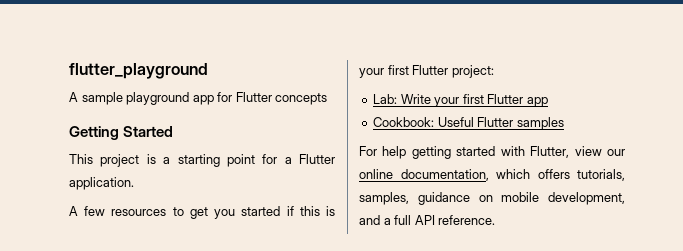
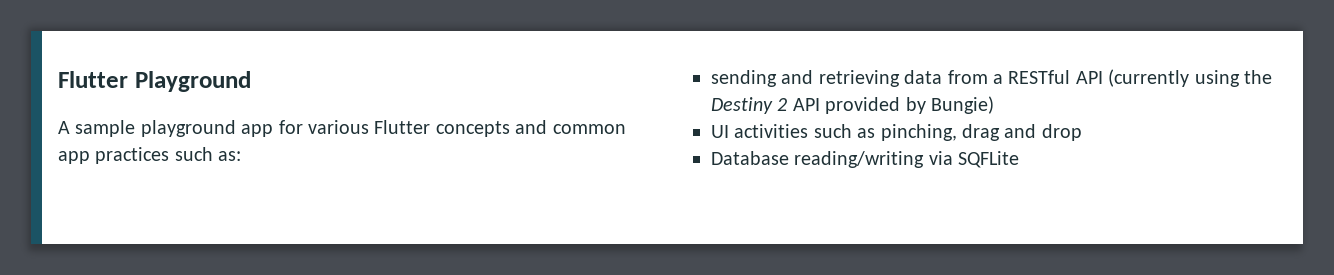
[69,63,208,79] flutter_playground -> [58,71,251,92] Flutter Playground
(233, 97) none -> [308,120,369,134] various
[69,126,174,140] [69,154,335,167] [69,177,134,190] [69,206,335,219] [359,65,494,78] [373,94,548,107] [373,117,564,130] [359,146,625,159] [359,169,625,181] [359,192,625,205] [359,215,496,225] // Getting Started // This project is a starting point for a Flutter application. // A few resources to get you started if this is your first Flutter project: // Lab: Write your first Flutter app // Cookbook: Useful Flutter samples // For help getting started with Flutter, view our online documentation, which offers tutorials, samples, guidance on mobile development, and a full API reference. -> [515,120,626,134] [58,147,242,164] [711,69,1272,87] [711,96,994,114] [711,124,1082,141] [711,151,1020,168] and common app practices such as: // sending and retrieving data from a RESTful API (currently using the Destiny 2 API provided by Bungie) // UI activities such as pinching, drag and drop // Database reading/writing via SQFLite

